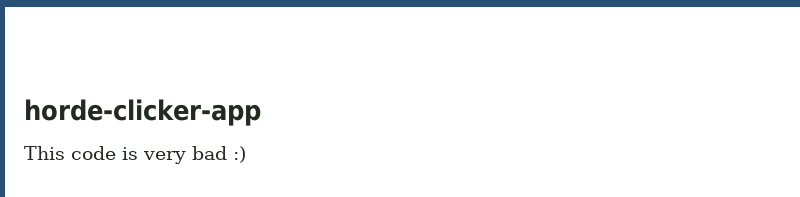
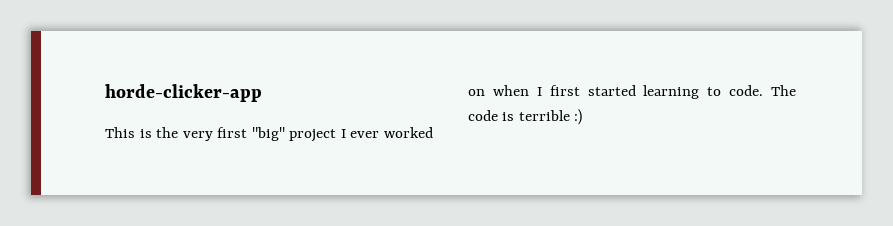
[71,146,227,164] code is very bad -> [139,127,434,142] [468,85,796,99] [468,110,570,121] is the very first "big" project I ever worked on when I first started learning to code. The code is terrible

